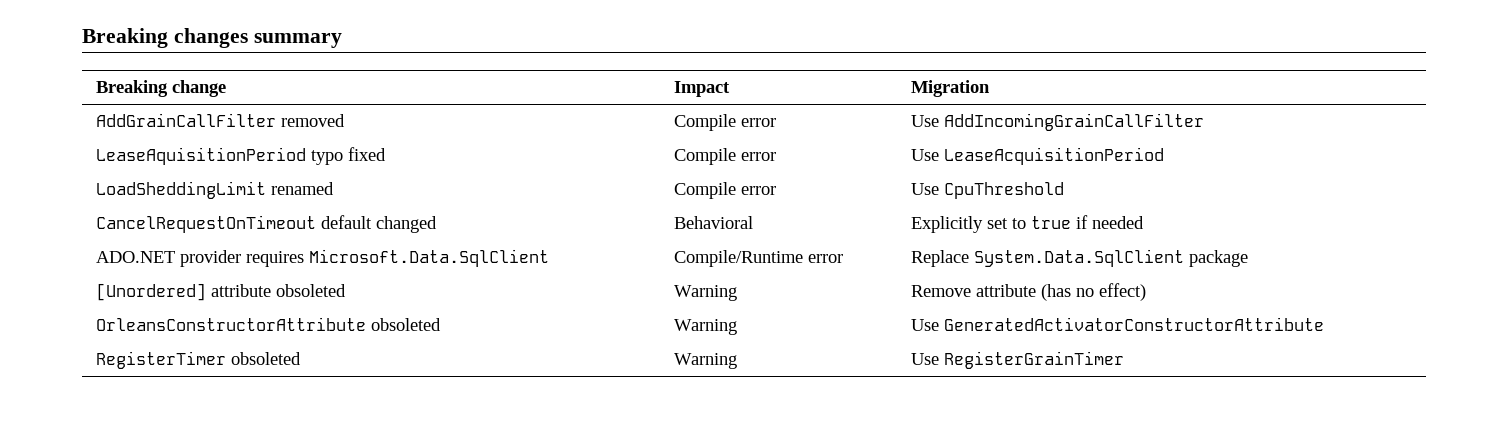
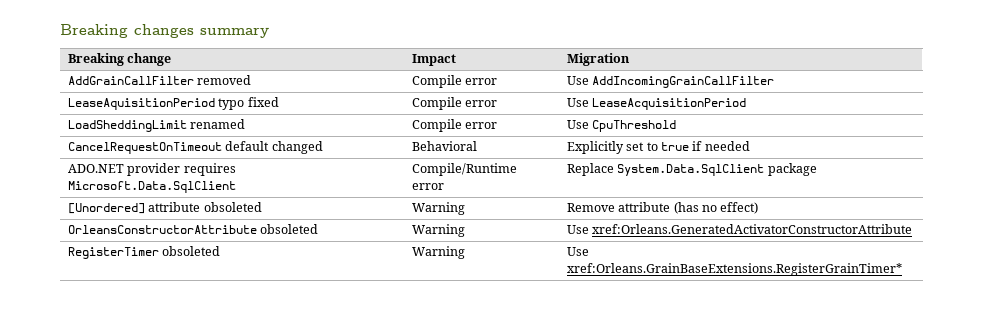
[943,317,1324,331] GeneratedActivatorConstructorAttribute -> [592,224,913,234] xref:Orleans.GeneratedActivatorConstructorAttribute
[943,351,1124,369] RegisterGrainTimer -> [566,263,902,276] xref:Orleans.GrainBaseExtensions.RegisterGrainTimer*

